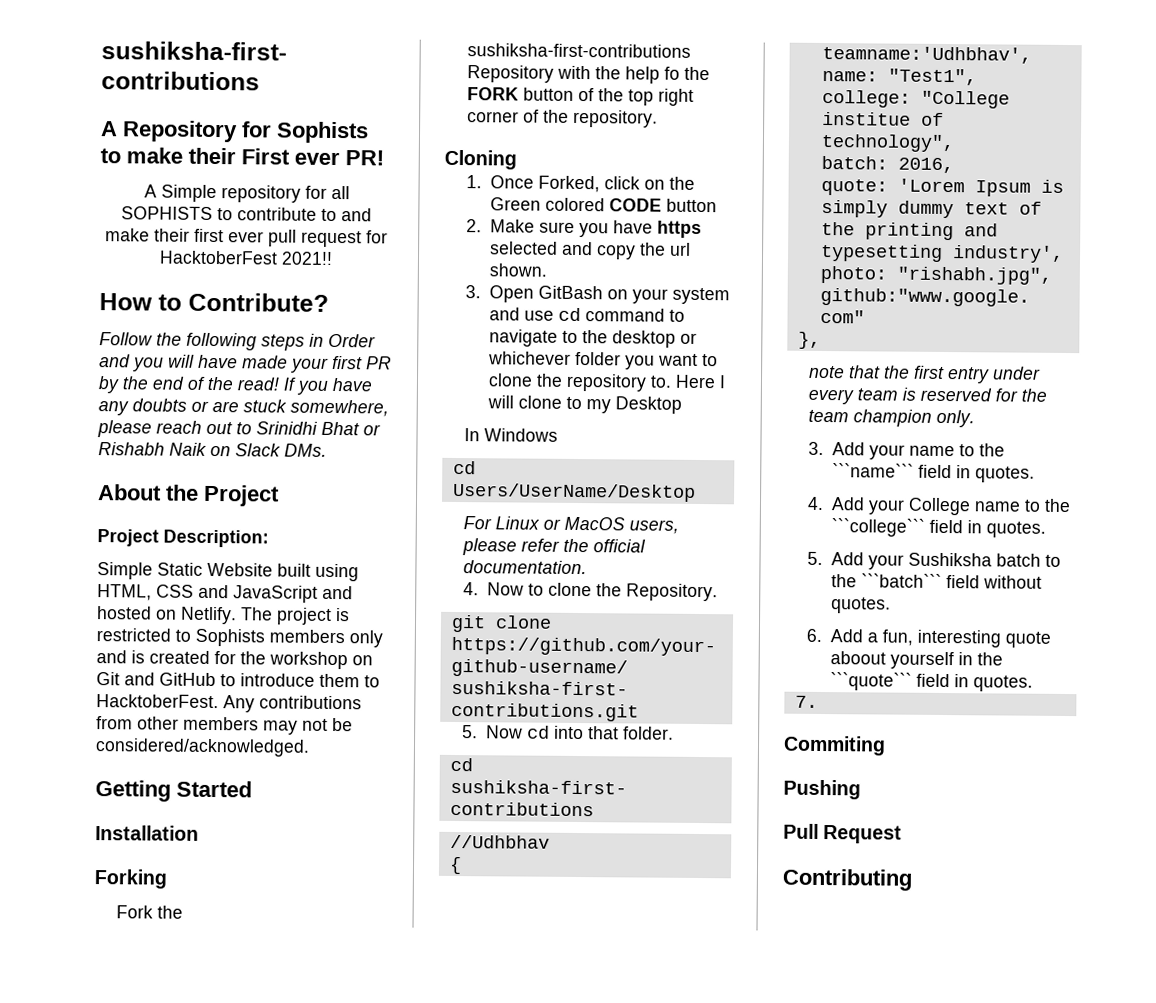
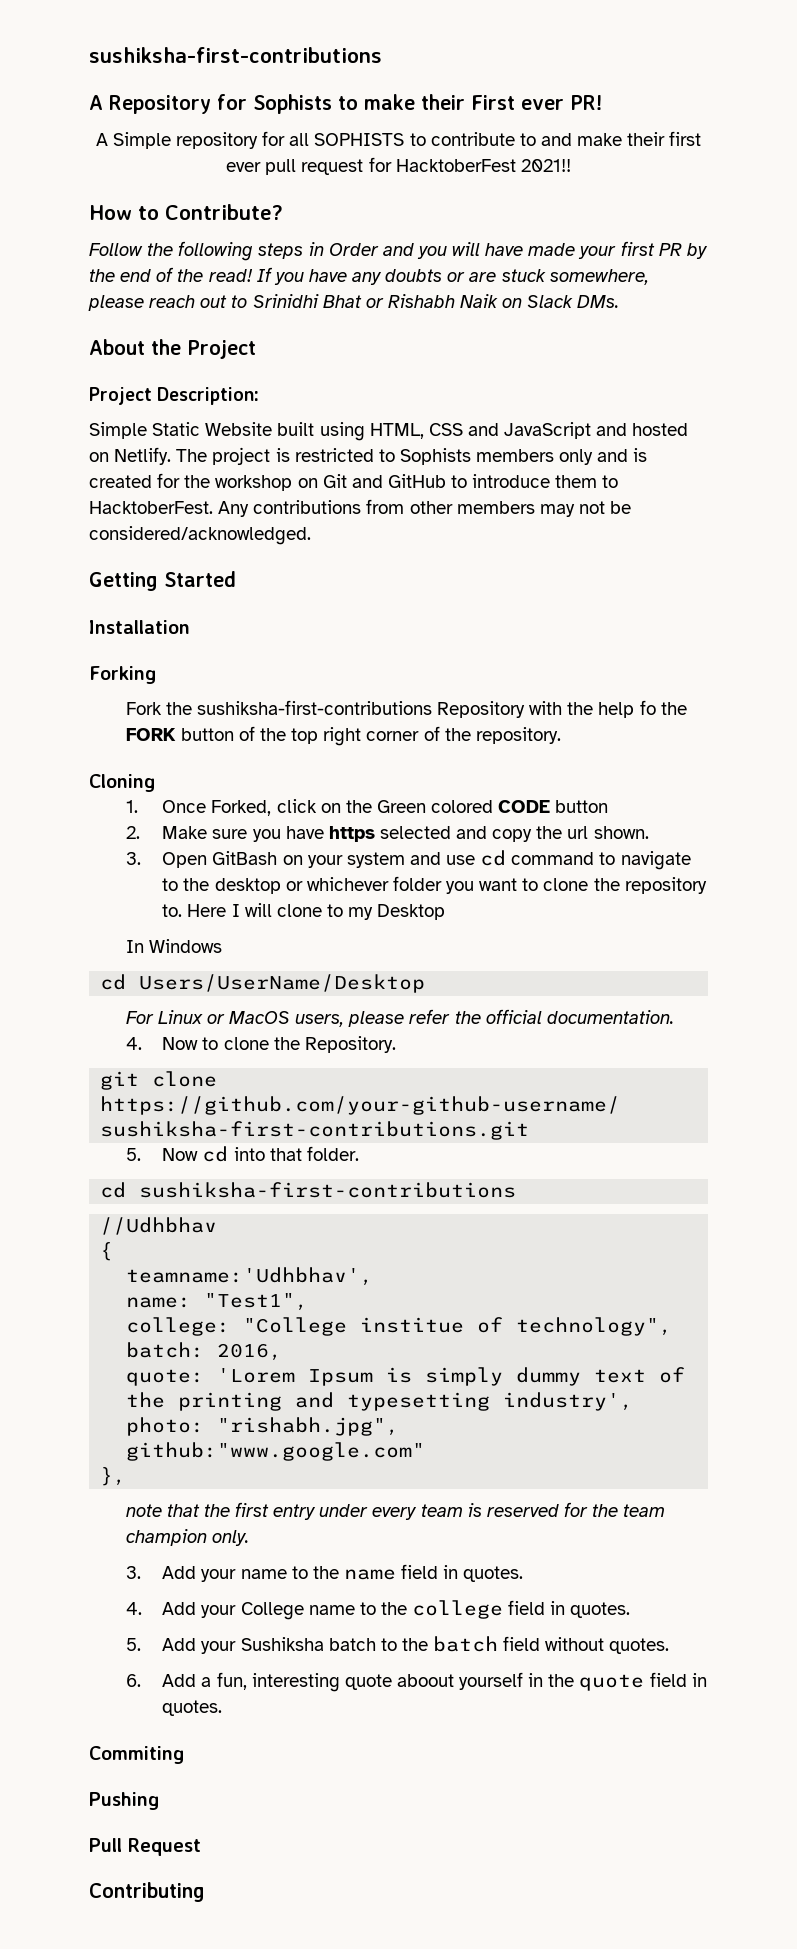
[831,463,914,478] ```name``` -> [343,1569,396,1580] name
[830,518,925,537] ```college``` -> [412,1600,504,1619] college
[860,573,942,588] ```batch``` -> [433,1636,499,1652] batch
[829,672,1033,692] [794,695,818,708] ```quote``` field in quotes. // 7. -> [579,1672,707,1691] [162,1700,223,1716] quote field in quotes.

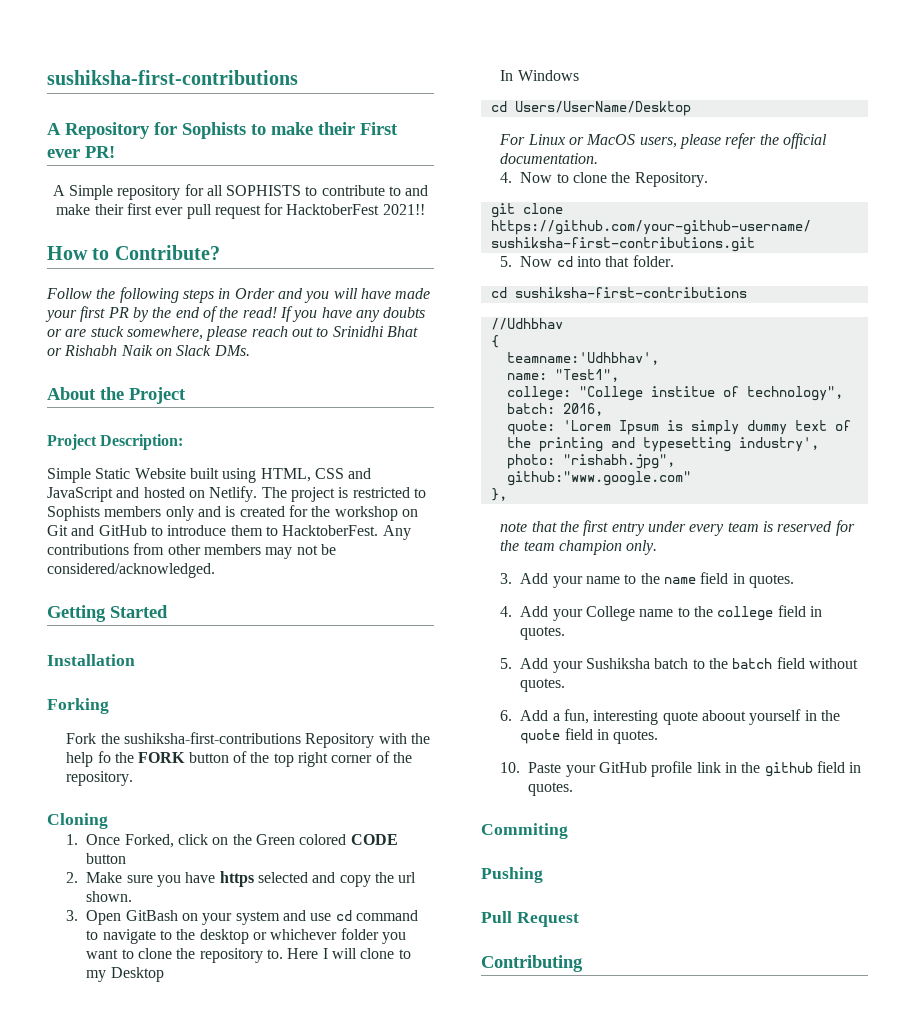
(223, 1708) none -> [500,761,862,777] [528,782,574,796] // 10. Paste your GitHub profile link in the github field in quotes.

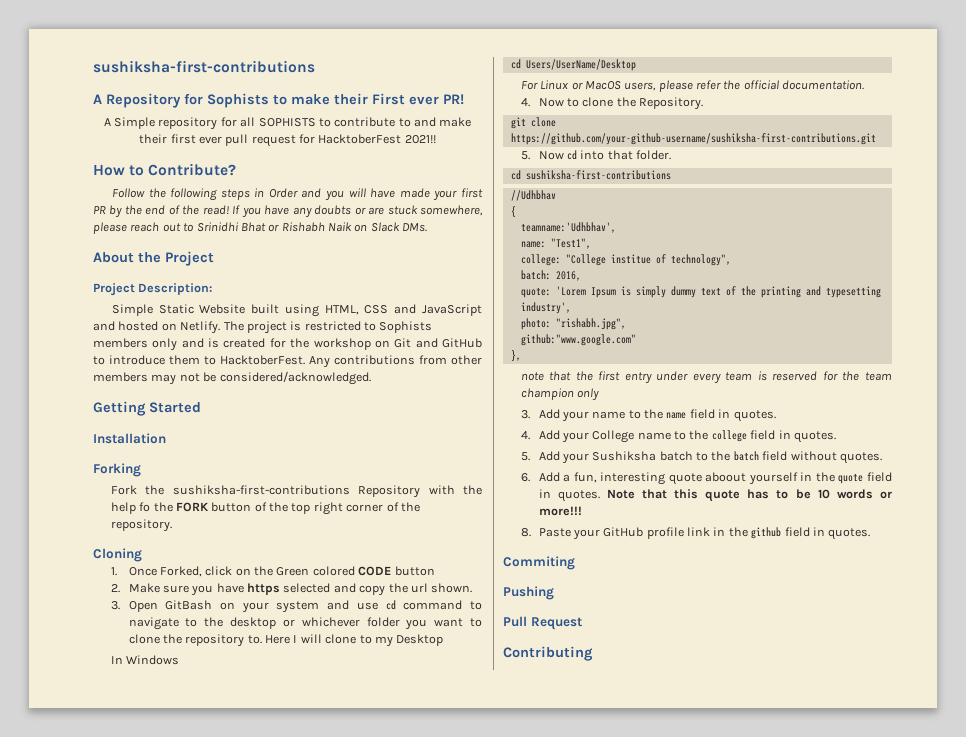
[626,540,658,555] only. -> [577,388,600,401] only
[500,762,521,773] // 10. -> [606,489,892,502] [538,506,582,516] [520,528,531,537] Note that this quote has to be 10 words or more!!! // 8.

